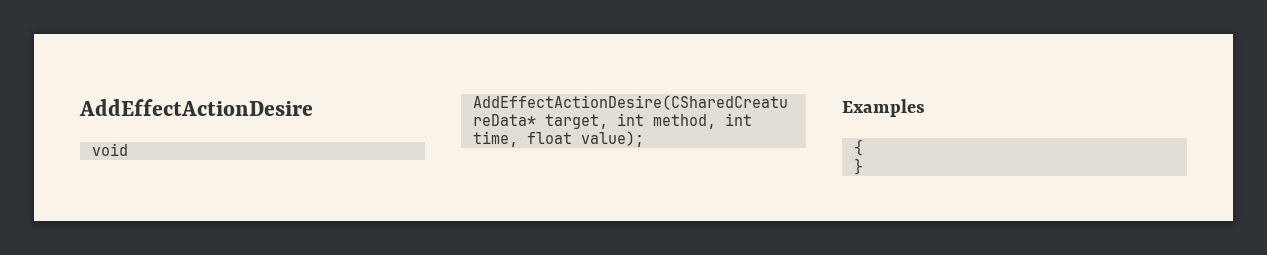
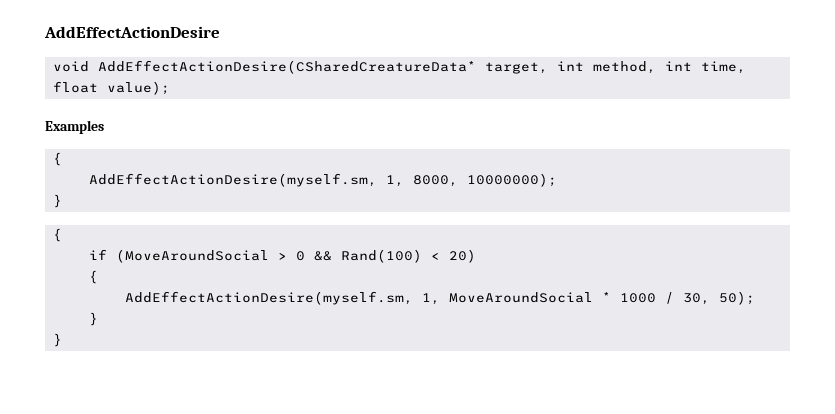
(863, 147) none -> [88,173,557,187] [52,194,62,208] [52,228,62,242] [88,249,476,263] [88,270,98,284] [124,291,755,305] [88,312,98,326] // AddEffectActionDesire(myself.sm, 1, 8000, 10000000); // } // { // if (MoveAroundSocial > 0 && Rand(100) < 20) // { // AddEffectActionDesire(myself.sm, 1, MoveAroundSocial * 1000 / 30, 50); // }

